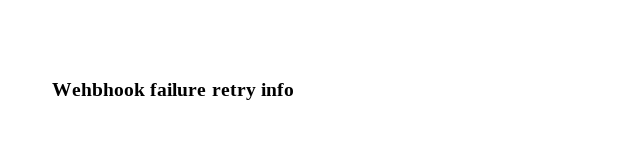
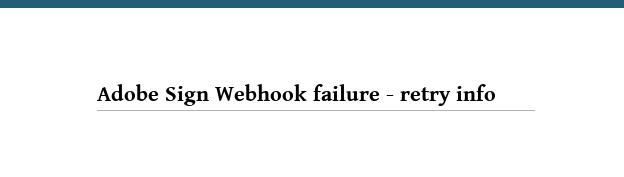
[52,83,207,96] Wehbhook failure -> [97,84,394,106] Adobe Sign Webhook failure -

